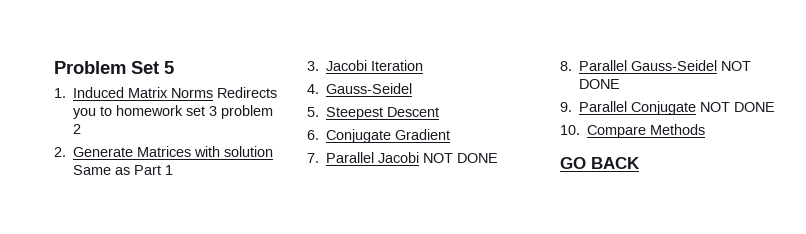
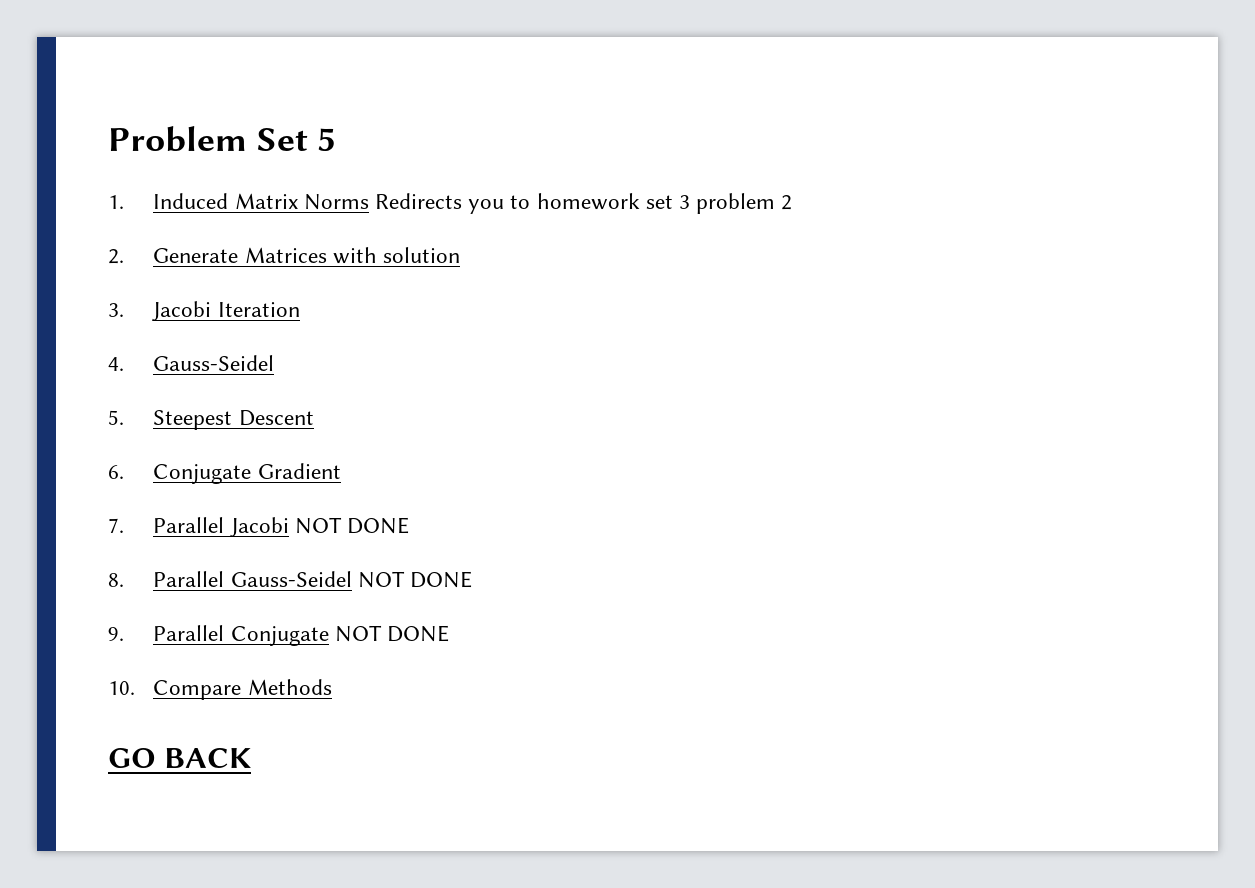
[73,165,174,175] Same as Part 1 -> (460, 255) none

